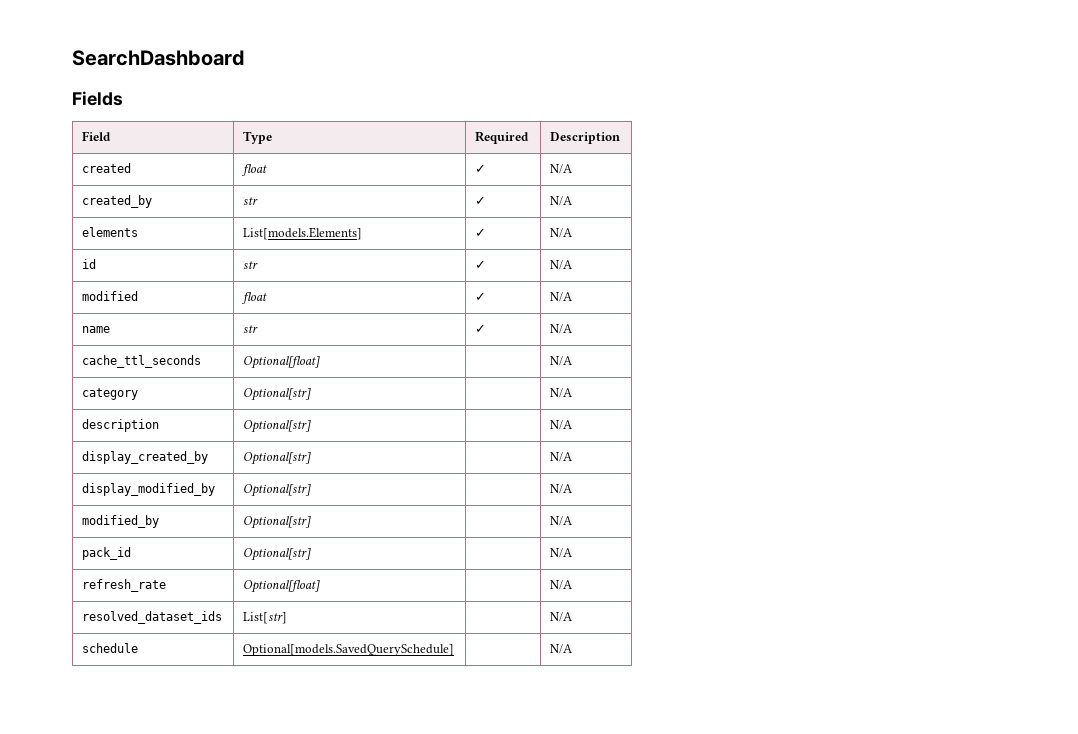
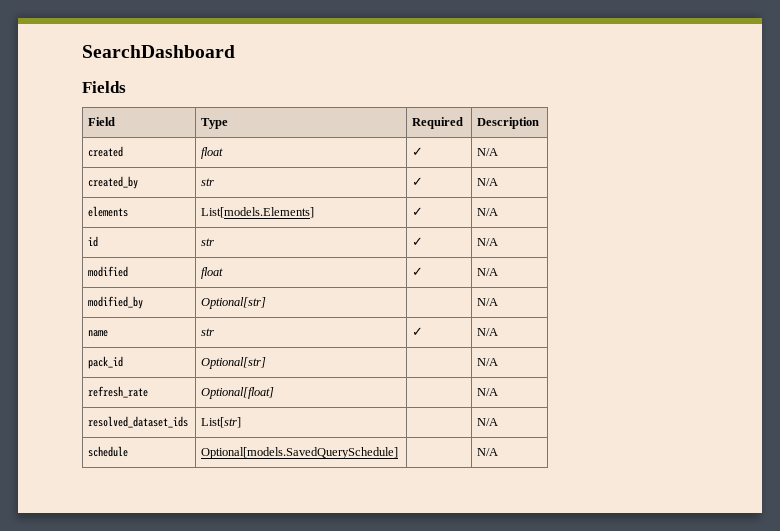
[82,326,111,333] [243,325,259,333] [475,324,487,333] [550,324,573,334] [82,355,202,368] [243,356,321,369] [550,356,573,366] [82,388,139,400] [243,388,312,401] [550,388,573,398] [82,419,160,432] [243,420,312,433] [550,420,573,430] [82,451,209,464] [243,452,312,465] [550,452,573,462] [82,483,216,496] [243,484,312,497] [550,484,573,494] [82,515,160,528] [243,516,312,529] name | str | ✓ | N/A // cache_ttl_seconds | Optional[float] | | N/A // category | Optional[str] | | N/A // description | Optional[str] | | N/A // display_created_by | Optional[str] | | N/A // display_modified_by | Optional[str] | | N/A // modified_by | Optional[str] | -> [88,296,144,309] [201,297,267,309] [477,298,499,306] [88,330,109,337] [201,328,215,336] [412,327,424,336] modified_by | Optional[str] | | N/A // name | str | ✓

